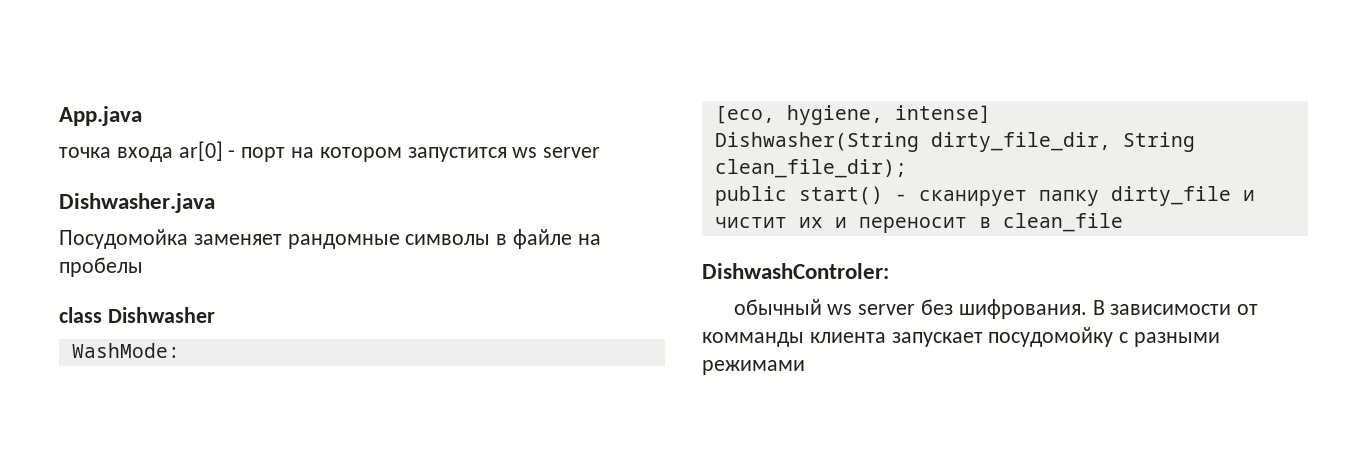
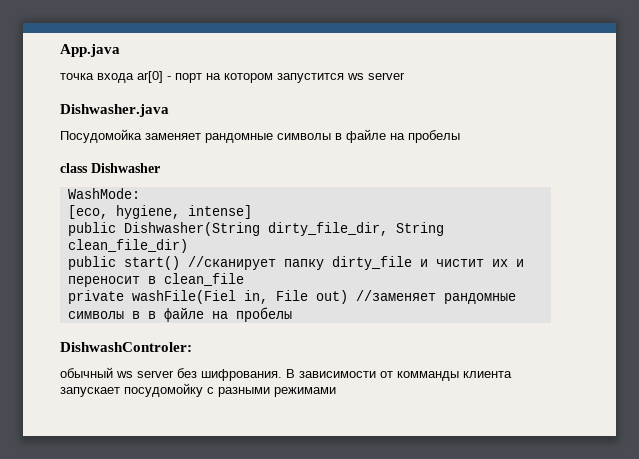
(991, 114) none -> [67,222,116,236] public
[714,159,907,178] clean_file_dir); -> [67,239,188,253] clean_file_dir)
[894,190,1027,206] - сканирует -> [187,256,276,270] //сканирует
(1123, 222) none -> [67,290,516,304] [67,307,292,322] // private washFile(Fiel in, File out) //заменяет рандомные символы в в файле на пробелы

